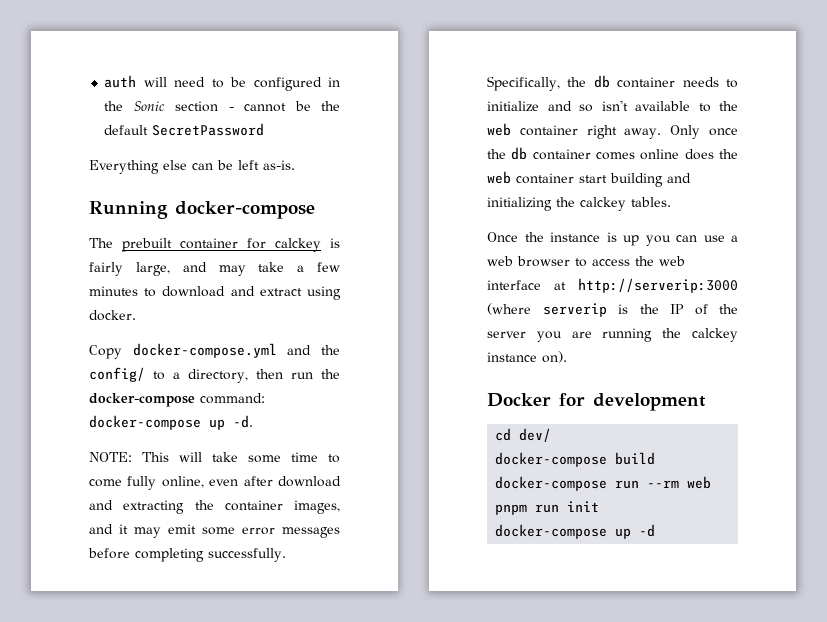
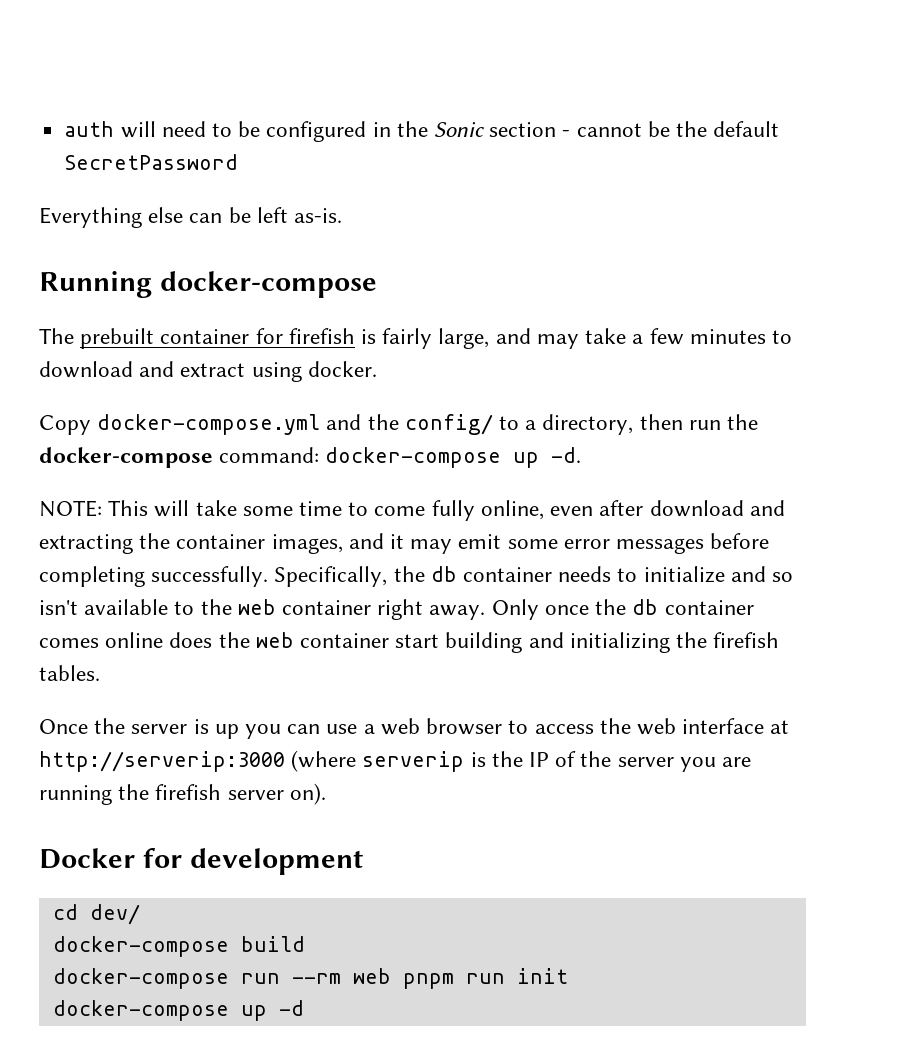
[275,238,321,252] calckey -> [288,328,355,344] firefish
[580,197,626,211] calckey -> [713,632,780,648] firefish
[550,232,600,242] instance -> [131,724,188,734] server
[692,328,738,342] [487,352,537,362] calckey instance -> [155,784,284,800] firefish server

